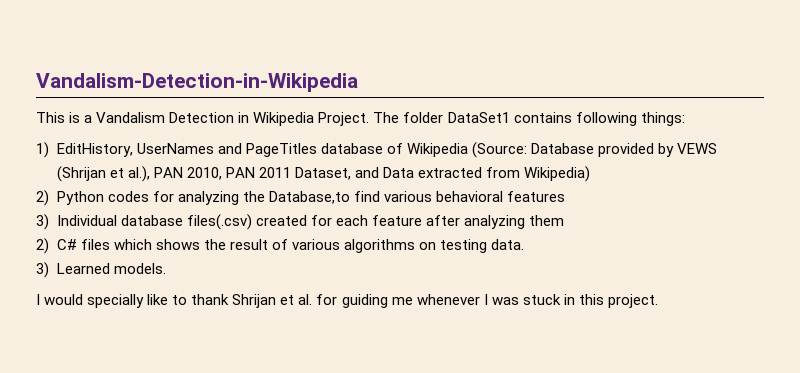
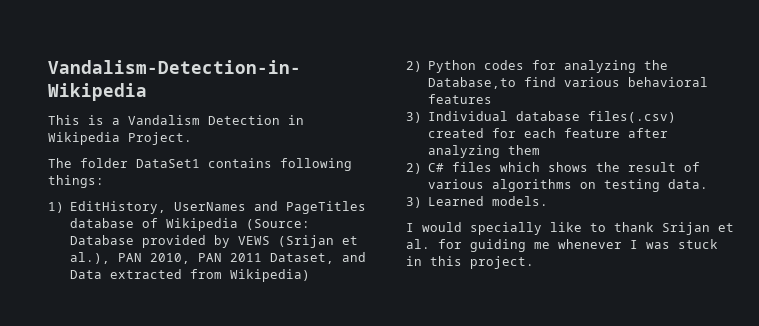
(370, 119) none -> (192, 138) //
[56,166,106,182] (Shrijan -> [278,235,335,248] (Srijan
[232,294,277,308] Shrijan -> [662,222,710,235] Srijan

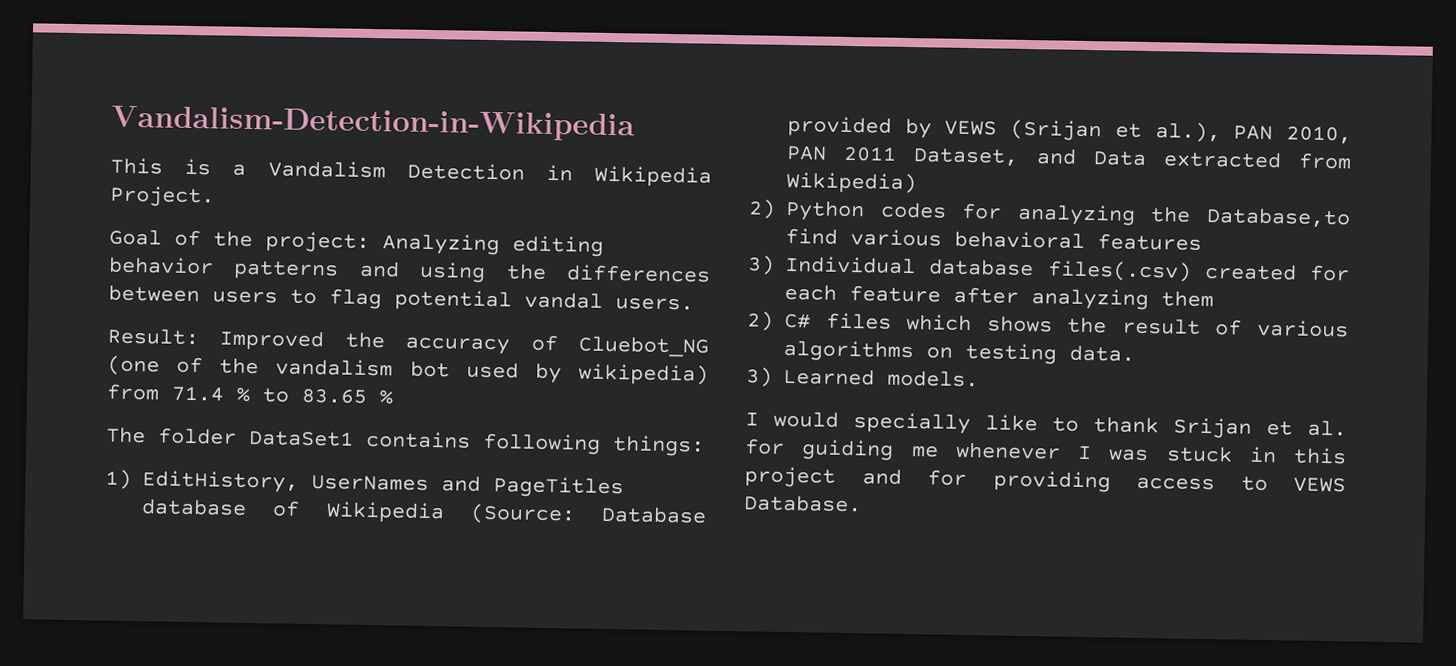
(192, 138) none -> [109,228,604,257] [108,256,711,283] [108,284,694,312] [107,327,709,358] [107,355,710,386] [106,383,393,405] // Goal of the project: Analyzing editing behavior patterns and using the differences between users to flag potential vandal users. // Result: Improved the accuracy of Cluebot_NG (one of the vandalism bot used by wikipedia) from 71.4 % to 83.65 %
[470,256,534,269] project. -> [744,466,1346,493] [744,494,862,513] project and for providing access to VEWS Database.

